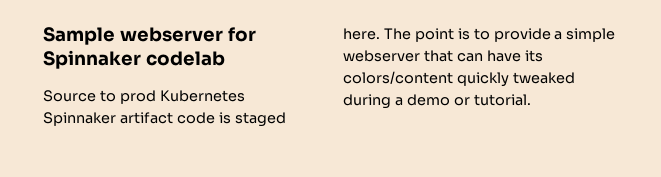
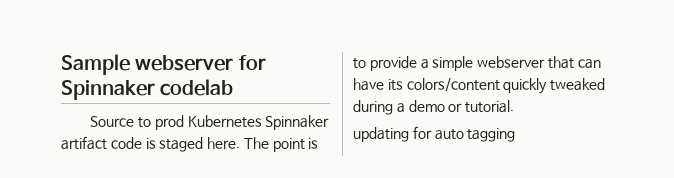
(531, 100) none -> [353,126,516,142] // updating for auto tagging

